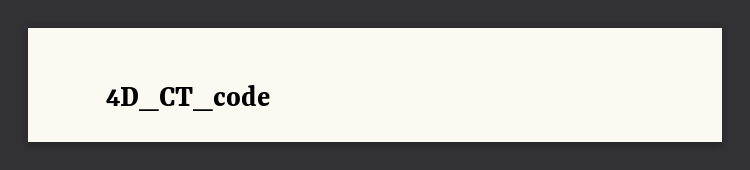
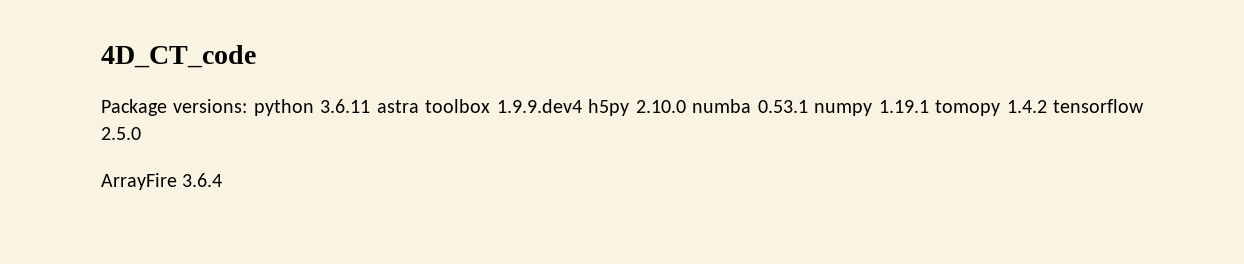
(270, 98) none -> [101,99,1144,116] [101,127,141,140] [101,173,223,190] // Package versions: python 3.6.11 astra toolbox 1.9.9.dev4 h5py 2.10.0 numba 0.53.1 numpy 1.19.1 tomopy 1.4.2 tensorflow 2.5.0 // ArrayFire 3.6.4

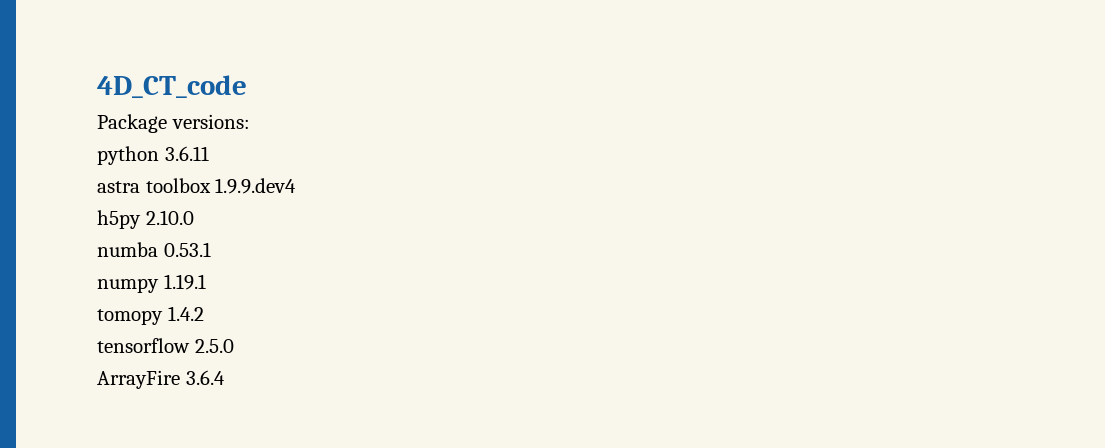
(248, 106) none -> (250, 121) //
(371, 106) none -> (209, 153) //
(582, 106) none -> (297, 186) //
(686, 106) none -> (194, 217) //
(808, 106) none -> (211, 249) //
(929, 106) none -> (206, 282) //
(1047, 106) none -> (204, 313) //

